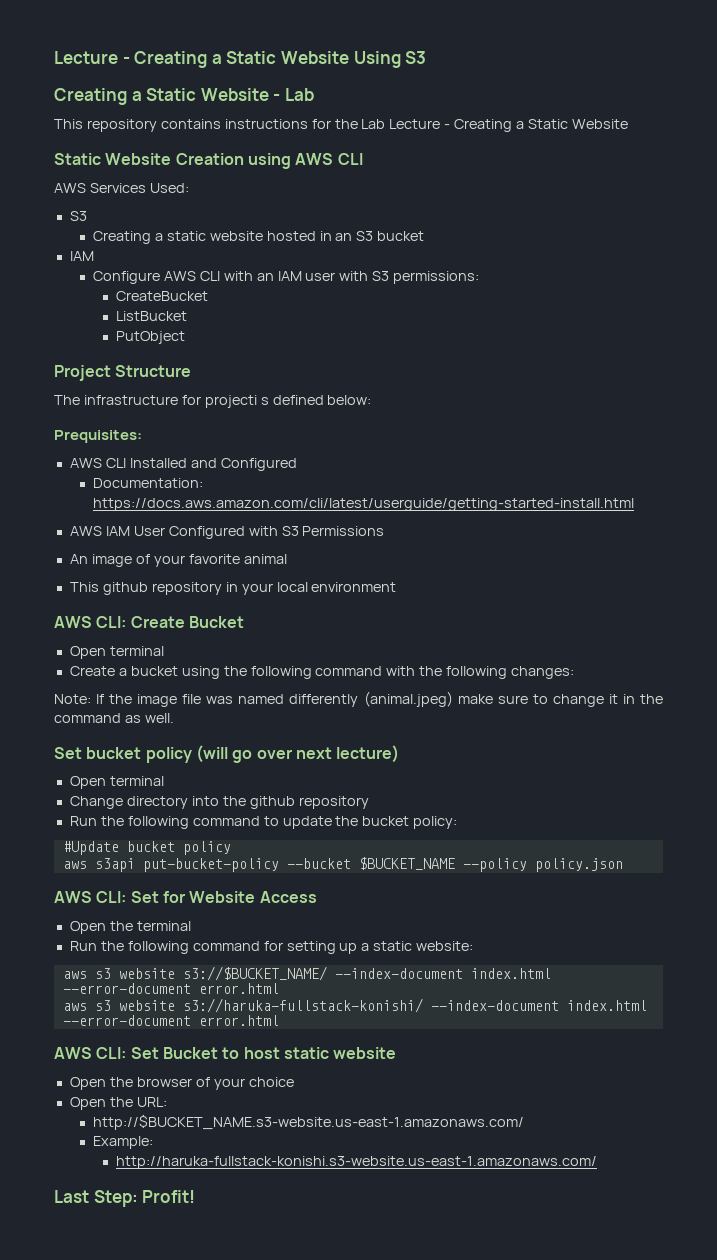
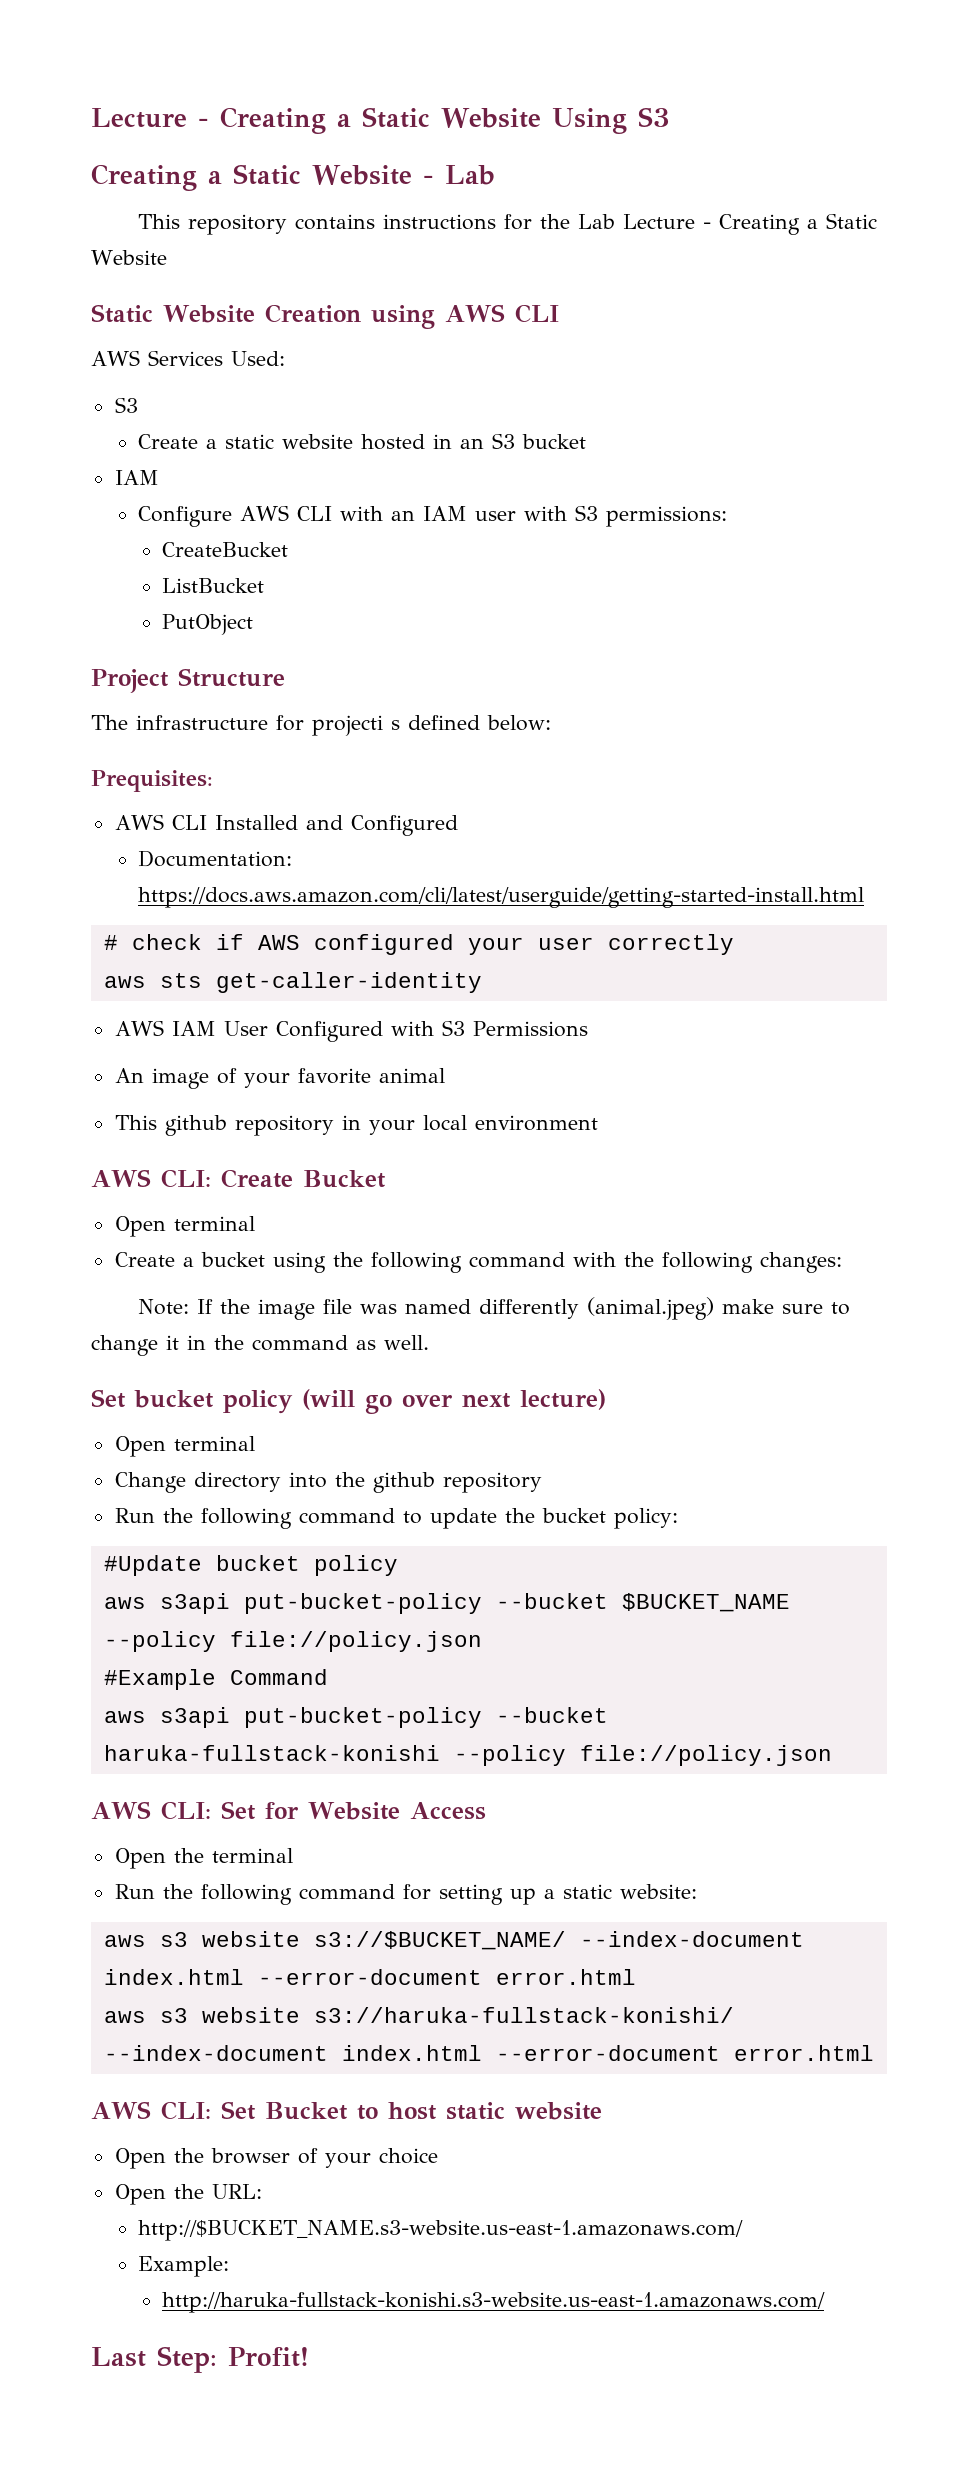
[92,231,151,244] Creating -> [138,434,199,449] Create
(634, 504) none -> [103,934,734,955] [103,972,482,993] // # check if AWS configured your user correctly // aws sts get-caller-identity
[534,858,623,872] policy.json -> [229,1631,482,1652] [103,1669,328,1690] [103,1707,608,1728] [103,1745,832,1766] file://policy.json // #Example Command // aws s3api put-bucket-policy --bucket haruka-fullstack-konishi --policy file://policy.json

